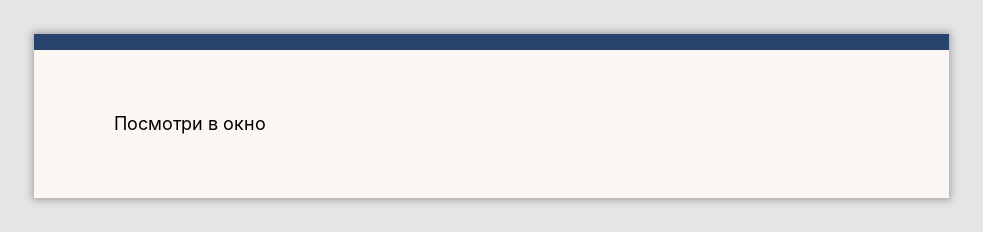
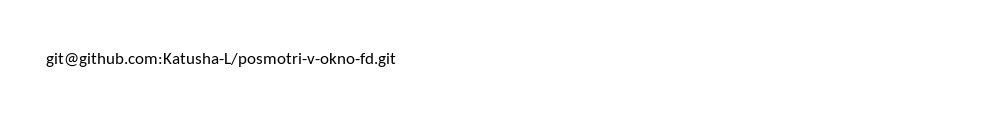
[114,116,266,134] Посмотри в окно -> [46,53,396,67] git@github.com:Katusha-L/posmotri-v-okno-fd.git

